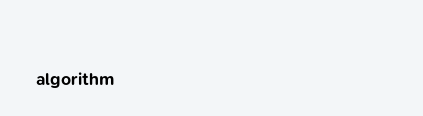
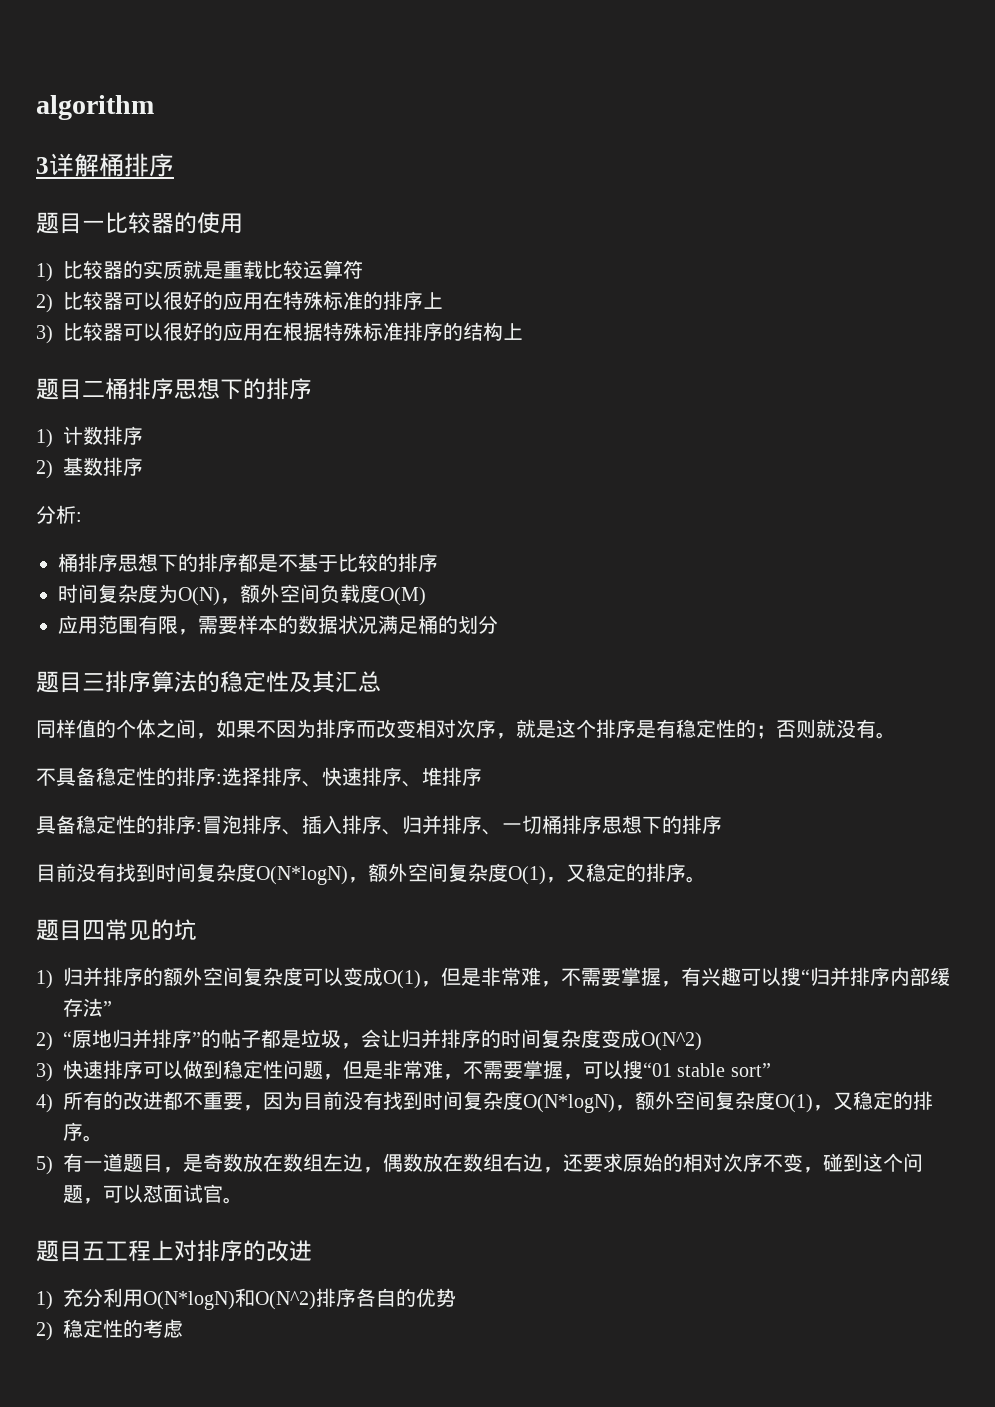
(114, 80) none -> [36,153,174,177] [36,212,243,234] [36,260,363,282] [36,291,443,313] [36,322,523,344] [36,378,312,400] [36,426,143,448] [36,457,143,479] [36,505,82,524] [58,553,438,572] [58,584,426,606] [58,615,498,635] [36,671,381,693] [36,719,896,739] [36,767,482,787] [36,815,722,835] [36,863,706,885] [36,919,197,941] [36,967,950,989] [63,998,112,1017] [36,1029,702,1051] [36,1060,771,1082] [36,1091,933,1113] [63,1122,103,1142] [36,1153,923,1175] [63,1184,243,1204] [36,1240,312,1262] [36,1288,456,1310] [36,1319,183,1341] // 3详解桶排序 // 题目一比较器的使用 // 1)比较器的实质就是重载比较运算符 // 2)比较器可以很好的应用在特殊标准的排序上 // 3)比较器可以很好的应用在根据特殊标准排序的结构上 // 题目二桶排序思想下的排序 // 1)计数排序 // 2)基数排序 // 分析: // 桶排序思想下的排序都是不基于比较的排序 // 时间复杂度为O(N)，额外空间负载度O(M) // 应用范围有限，需要样本的数据状况满足桶的划分 // 题目三排序算法的稳定性及其汇总 // 同样值的个体之间，如果不因为排序而改变相对次序，就是这个排序是有稳定性的；否则就没有。 // 不具备稳定性的排序:选择排序、快速排序、堆排序 // 具备稳定性的排序:冒泡排序、插入排序、归并排序、一切桶排序思想下的排序 // 目前没有找到时间复杂度O(N*logN)，额外空间复杂度O(1)，又稳定的排序。 // 题目四常见的坑 // 1)归并排序的额外空间复杂度可以变成O(1)，但是非常难，不需要掌握，有兴趣可以搜“归并排序内部缓存法” // 2) “原地归并排序”的帖子都是垃圾，会让归并排序的时间复杂度变成O(N^2) // 3)快速排序可以做到稳定性问题，但是非常难，不需要掌握，可以搜“01 stable sort” // 4)所有的改进都不重要，因为目前没有找到时间复杂度O(N*logN)，额外空间复杂度O(1)，又稳定的排序。 // 5)有一道题目，是奇数放在数组左边，偶数放在数组右边，还要求原始的相对次序不变，碰到这个问题，可以怼面试官。 // 题目五工程上对排序的改进 // 1)充分利用O(N*logN)和O(N^2)排序各自的优势 // 2)稳定性的考虑

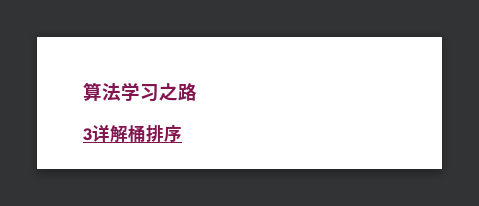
[36,95,154,120] algorithm -> [83,82,197,102] 算法学习之路
[36,212,243,234] [36,260,363,282] [36,291,443,313] [36,322,523,344] [36,378,312,400] [36,426,143,448] [36,457,143,479] [36,505,82,524] [58,553,438,572] [58,584,426,606] [58,615,498,635] [36,671,381,693] [36,719,896,739] [36,767,482,787] [36,815,722,835] [36,863,706,885] [36,919,197,941] [36,967,950,989] [63,998,112,1017] [36,1029,702,1051] [36,1060,771,1082] [36,1091,933,1113] [63,1122,103,1142] [36,1153,923,1175] [63,1184,243,1204] [36,1240,312,1262] [36,1288,456,1310] [36,1319,183,1341] // 题目一比较器的使用 // 1)比较器的实质就是重载比较运算符 // 2)比较器可以很好的应用在特殊标准的排序上 // 3)比较器可以很好的应用在根据特殊标准排序的结构上 // 题目二桶排序思想下的排序 // 1)计数排序 // 2)基数排序 // 分析: // 桶排序思想下的排序都是不基于比较的排序 // 时间复杂度为O(N)，额外空间负载度O(M) // 应用范围有限，需要样本的数据状况满足桶的划分 // 题目三排序算法的稳定性及其汇总 // 同样值的个体之间，如果不因为排序而改变相对次序，就是这个排序是有稳定性的；否则就没有。 // 不具备稳定性的排序:选择排序、快速排序、堆排序 // 具备稳定性的排序:冒泡排序、插入排序、归并排序、一切桶排序思想下的排序 // 目前没有找到时间复杂度O(N*logN)，额外空间复杂度O(1)，又稳定的排序。 // 题目四常见的坑 // 1)归并排序的额外空间复杂度可以变成O(1)，但是非常难，不需要掌握，有兴趣可以搜“归并排序内部缓存法” // 2) “原地归并排序”的帖子都是垃圾，会让归并排序的时间复杂度变成O(N^2) // 3)快速排序可以做到稳定性问题，但是非常难，不需要掌握，可以搜“01 stable sort” // 4)所有的改进都不重要，因为目前没有找到时间复杂度O(N*logN)，额外空间复杂度O(1)，又稳定的排序。 // 5)有一道题目，是奇数放在数组左边，偶数放在数组右边，还要求原始的相对次序不变，碰到这个问题，可以怼面试官。 // 题目五工程上对排序的改进 // 1)充分利用O(N*logN)和O(N^2)排序各自的优势 // 2)稳定性的考虑 -> (182, 133) none

